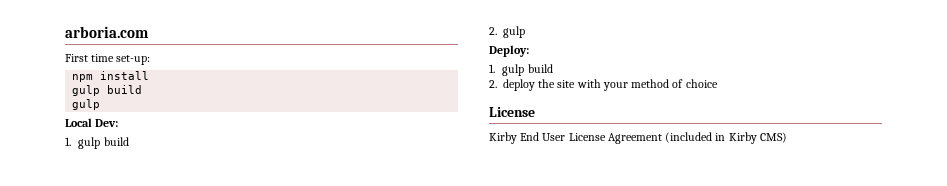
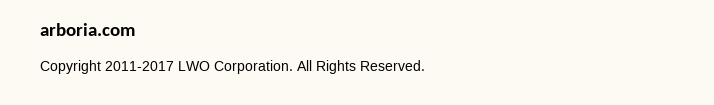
[65,54,151,65] [72,71,150,82] [72,85,143,96] [72,99,101,110] [65,118,119,127] [65,137,129,149] [489,26,525,38] [489,45,529,57] [489,64,553,76] [489,79,718,91] [489,107,535,117] [489,132,787,144] First time set-up: // npm install // gulp build // gulp // Local Dev: // 1. gulp build // 2. gulp // Deploy: // 1. gulp build // 2. deploy the site with your method of choice // License // Kirby End User License Agreement (included in Kirby CMS) -> [40,60,425,74] Copyright 2011-2017 LWO Corporation. All Rights Reserved.

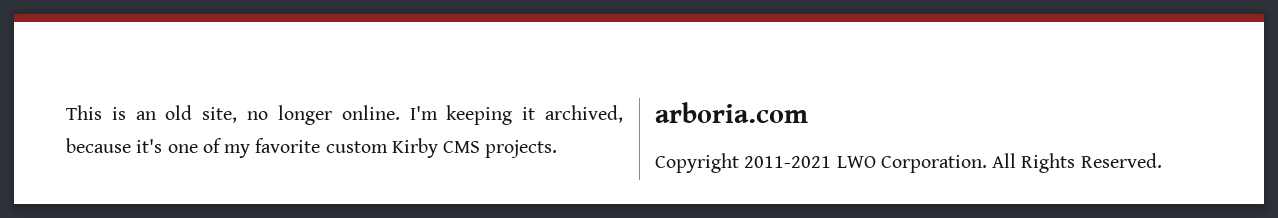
(40, 29) none -> [66,105,623,125] [66,138,558,158] This is an old site, no longer online. I'm keeping it archived, because it's one of my favorite custom Kirby CMS projects. //
[105,61,174,71] 2011-2017 -> [744,156,832,168] 2011-2021

